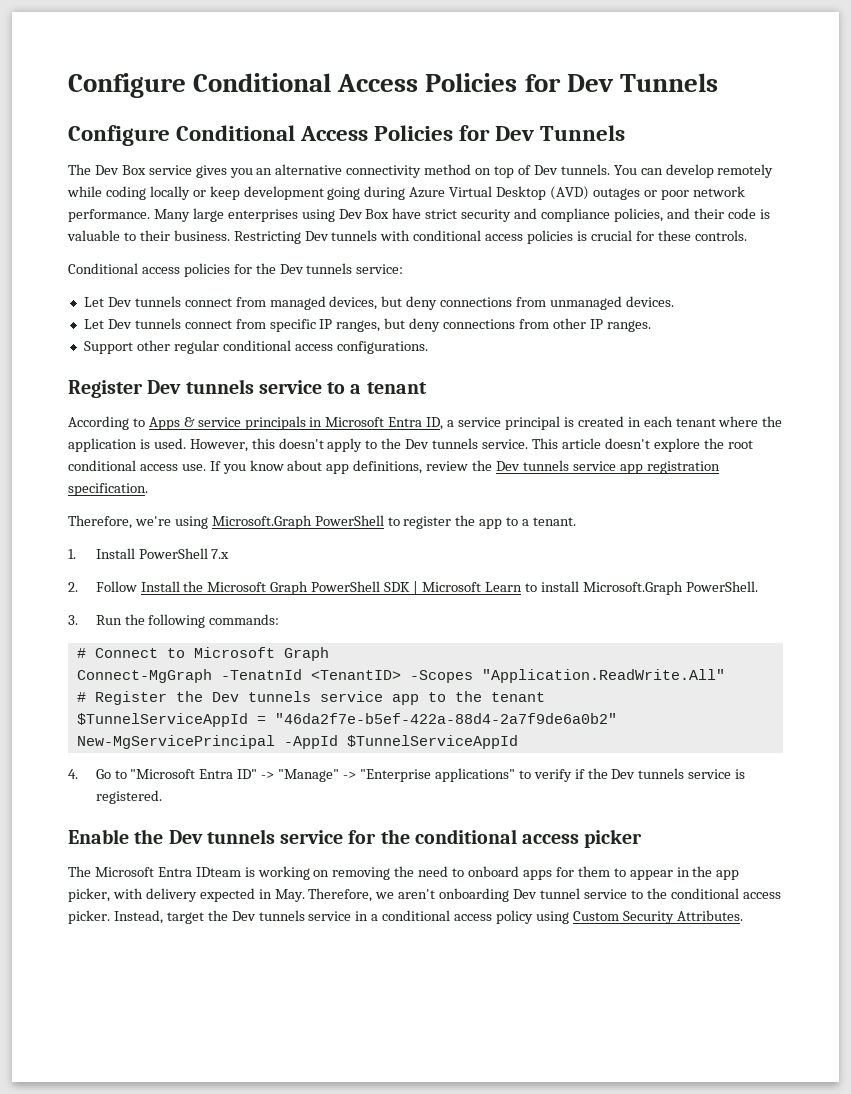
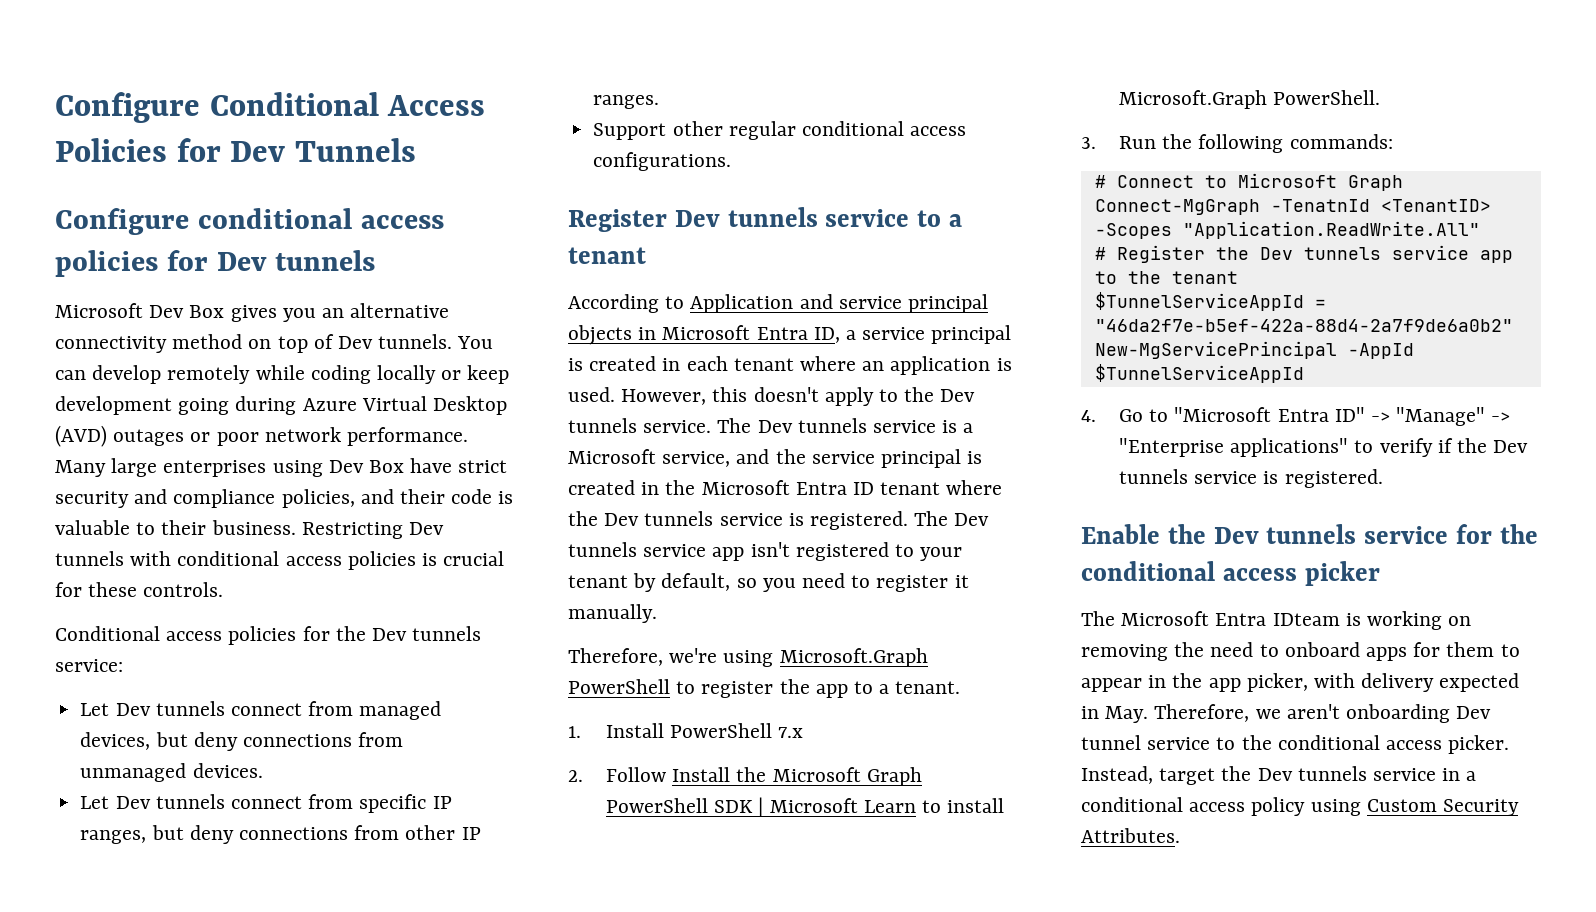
[176,125,626,141] [68,164,192,175] Conditional Access Policies for Dev Tunnels // The Dev Box service -> [197,208,444,229] [55,250,376,277] [55,303,225,318] conditional access policies for Dev tunnels // Microsoft Dev Box
[148,416,306,430] Apps & service principals -> [690,294,989,313] [568,325,632,345] Application and service principal objects
[762,416,783,427] the -> [862,361,885,371] an
[531,438,753,452] [68,460,720,474] [68,483,148,496] This article doesn't explore the root conditional access use. If you know about app definitions, review the Dev tunnels service app registration specification. -> [717,418,974,433] [568,449,983,468] [568,480,1003,495] [568,511,990,530] [568,542,963,561] [568,573,969,592] [568,604,657,623] The Dev tunnels service is a Microsoft service, and the service principal is created in the Microsoft Entra ID tenant where the Dev tunnels service is registered. The Dev tunnels service app isn't registered to your tenant by default, so you need to register it manually.

